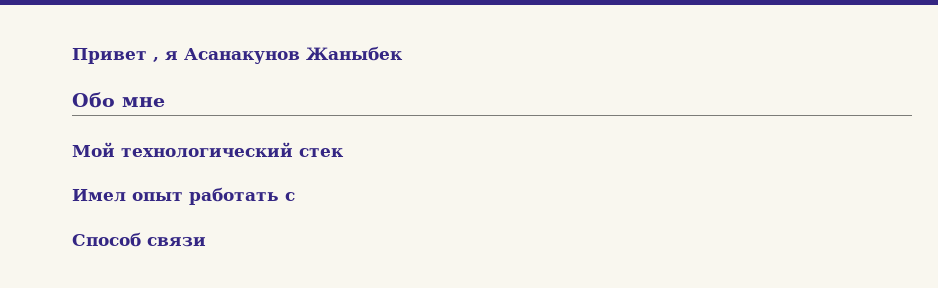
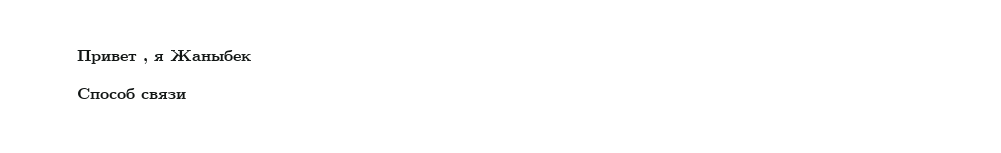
[184,48,300,64] Асанакунов -> (164, 57) none
[72,92,165,108] [72,142,344,158] [72,187,295,205] // Обо мне // Мой технологический стек // Имел опыт работать с -> (251, 55) none

